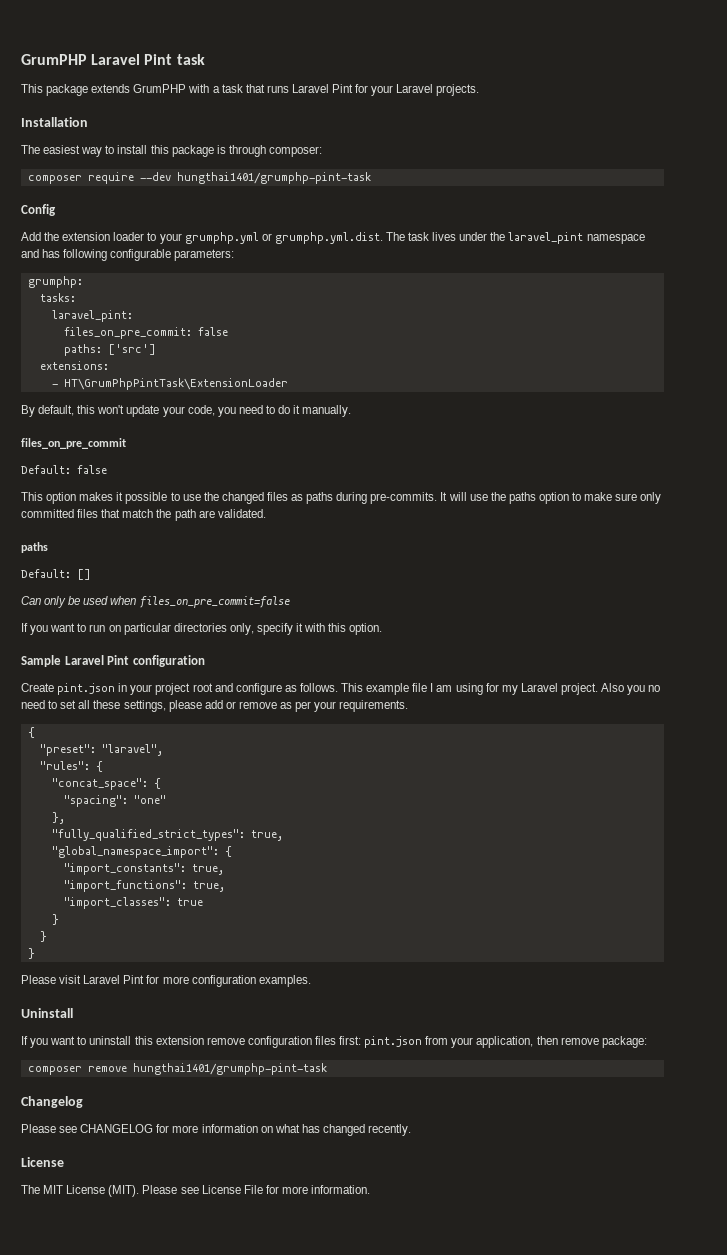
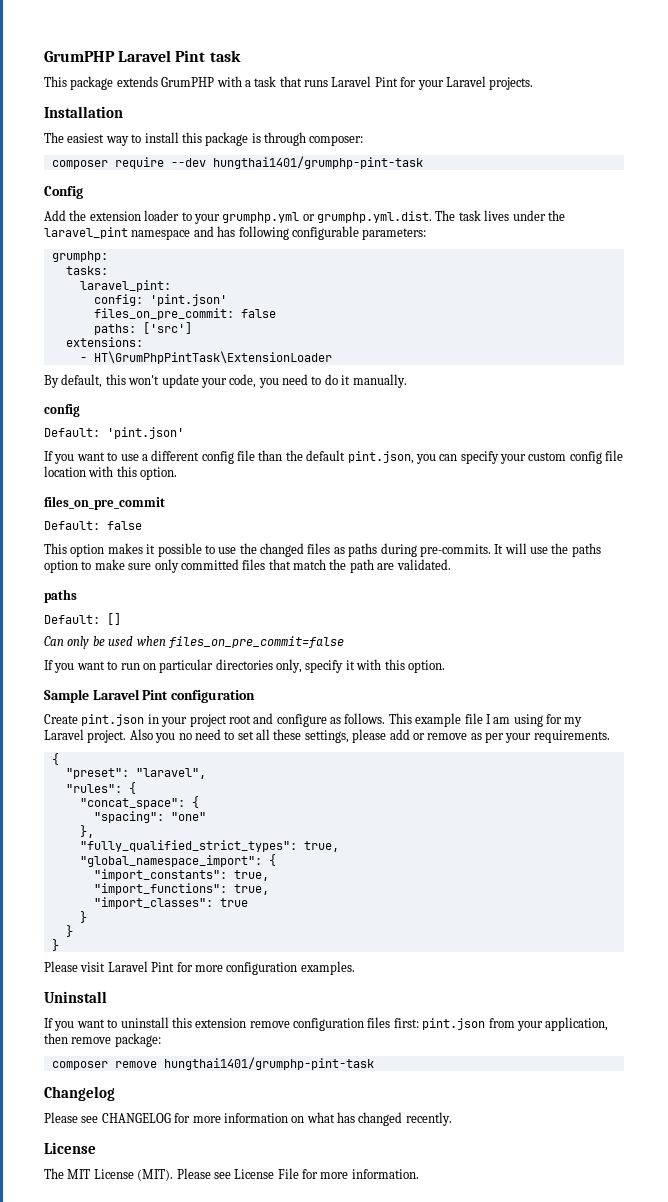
(133, 316) none -> [93,294,227,306] // config: 'pint.json'
(352, 411) none -> [44,404,80,417] [44,427,184,439] [44,450,624,464] [44,466,178,480] // config // Default: 'pint.json' // If you want to use a different config file than the default pint.json, you can specify your custom config file location with this option.

